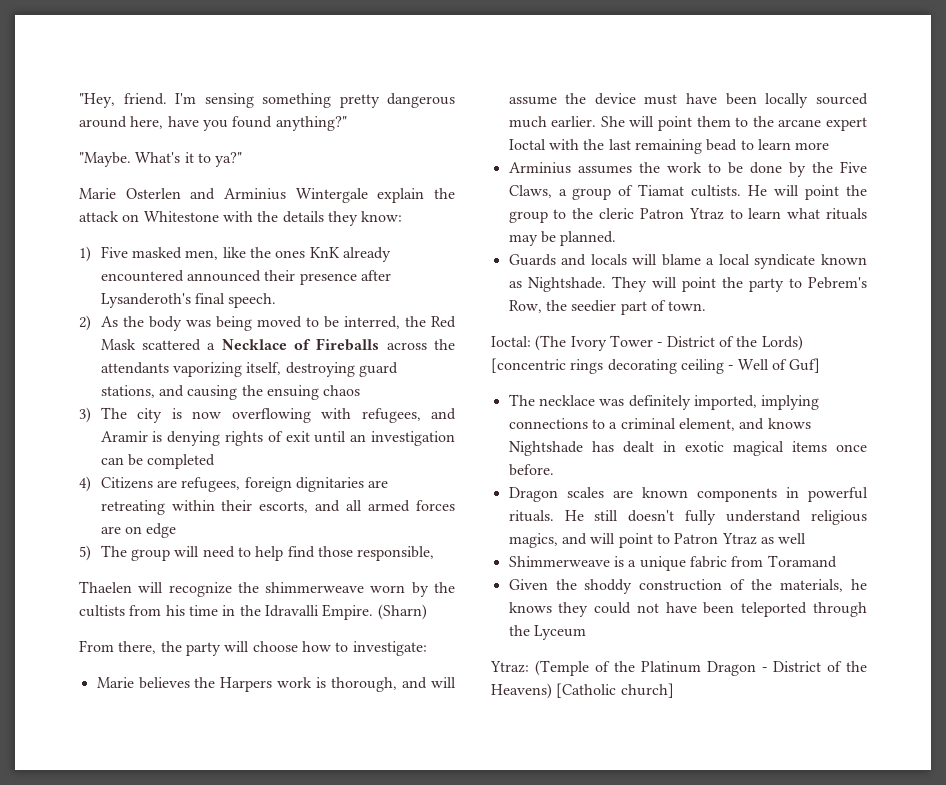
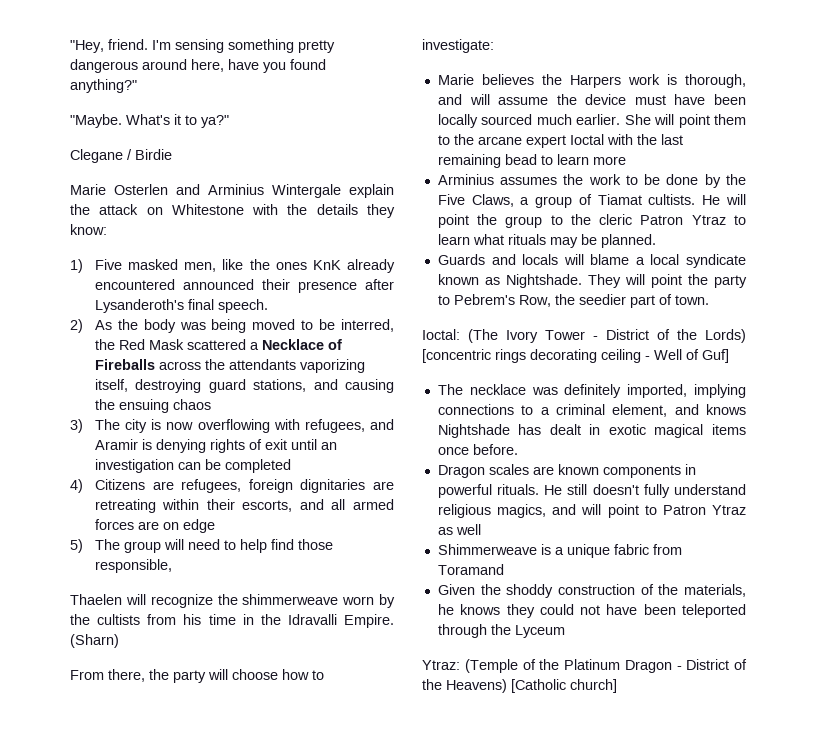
(243, 159) none -> [70,149,172,163] // Clegane / Birdie

